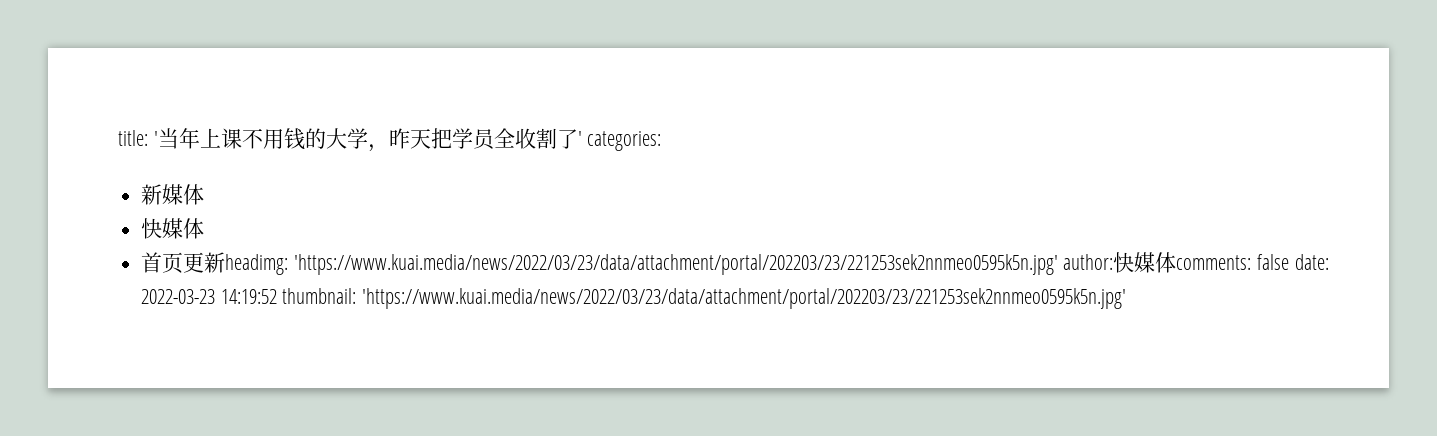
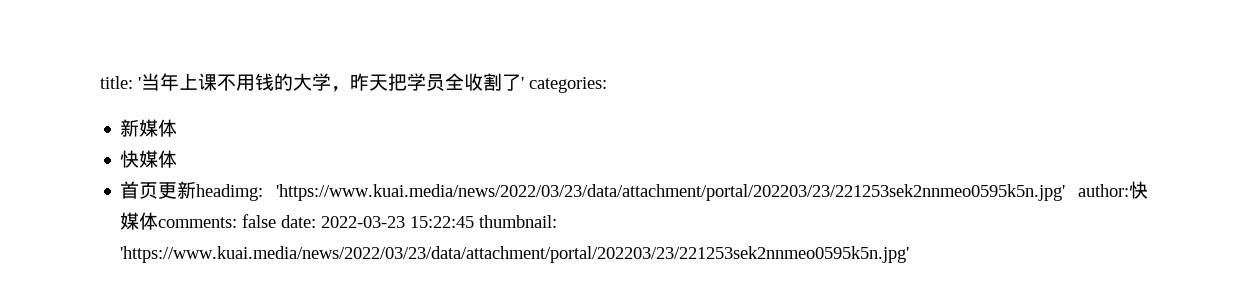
[220,289,277,304] 14:19:52 -> [410,216,475,228] 15:22:45

